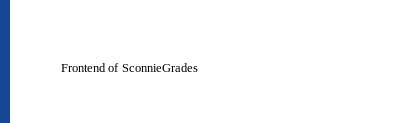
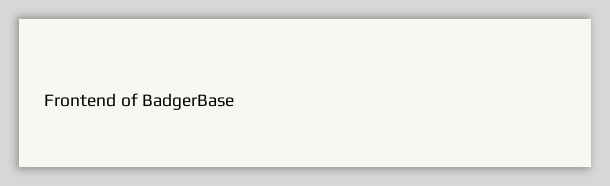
[121,63,198,72] SconnieGrades -> [142,93,235,110] BadgerBase

